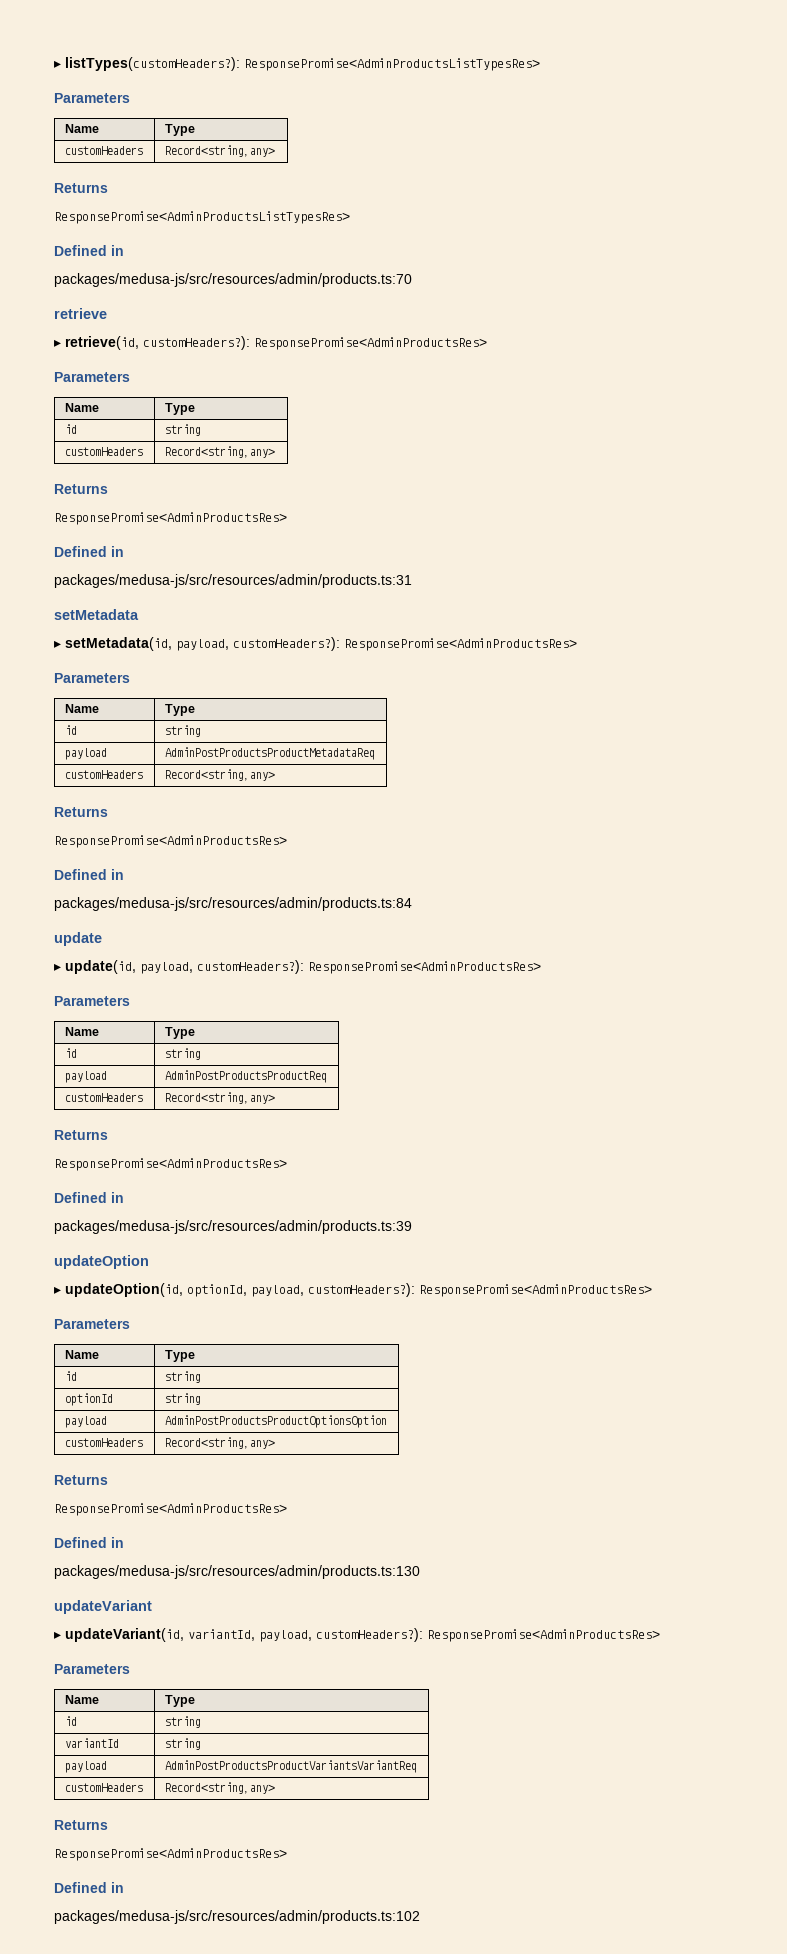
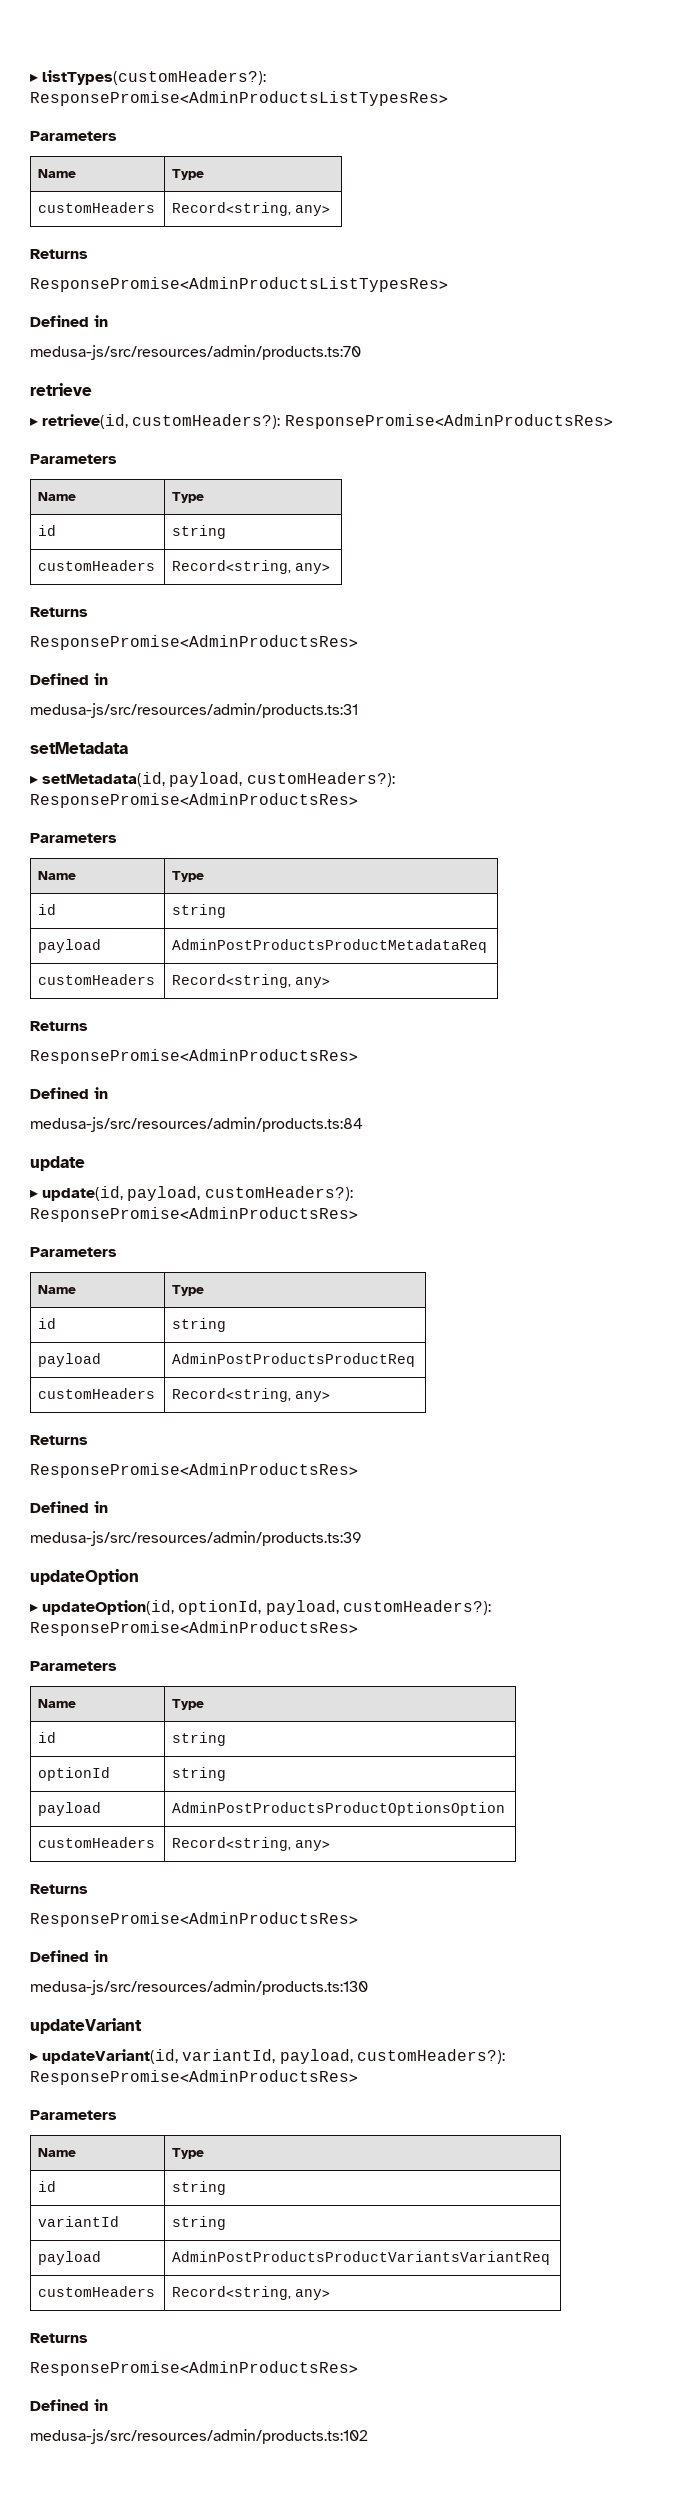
[54,273,412,287] packages/medusa-js/src/resources/admin/products.ts:70 -> [30,345,361,360] medusa-js/src/resources/admin/products.ts:70
[54,574,412,588] packages/medusa-js/src/resources/admin/products.ts:31 -> [30,703,358,718] medusa-js/src/resources/admin/products.ts:31
[54,897,412,911] packages/medusa-js/src/resources/admin/products.ts:84 -> [30,1117,363,1132] medusa-js/src/resources/admin/products.ts:84
[54,1220,412,1234] packages/medusa-js/src/resources/admin/products.ts:39 -> [30,1531,362,1546] medusa-js/src/resources/admin/products.ts:39
[54,1565,420,1579] packages/medusa-js/src/resources/admin/products.ts:130 -> [30,1980,368,1995] medusa-js/src/resources/admin/products.ts:130
[54,1910,420,1924] packages/medusa-js/src/resources/admin/products.ts:102 -> [30,2429,368,2444] medusa-js/src/resources/admin/products.ts:102

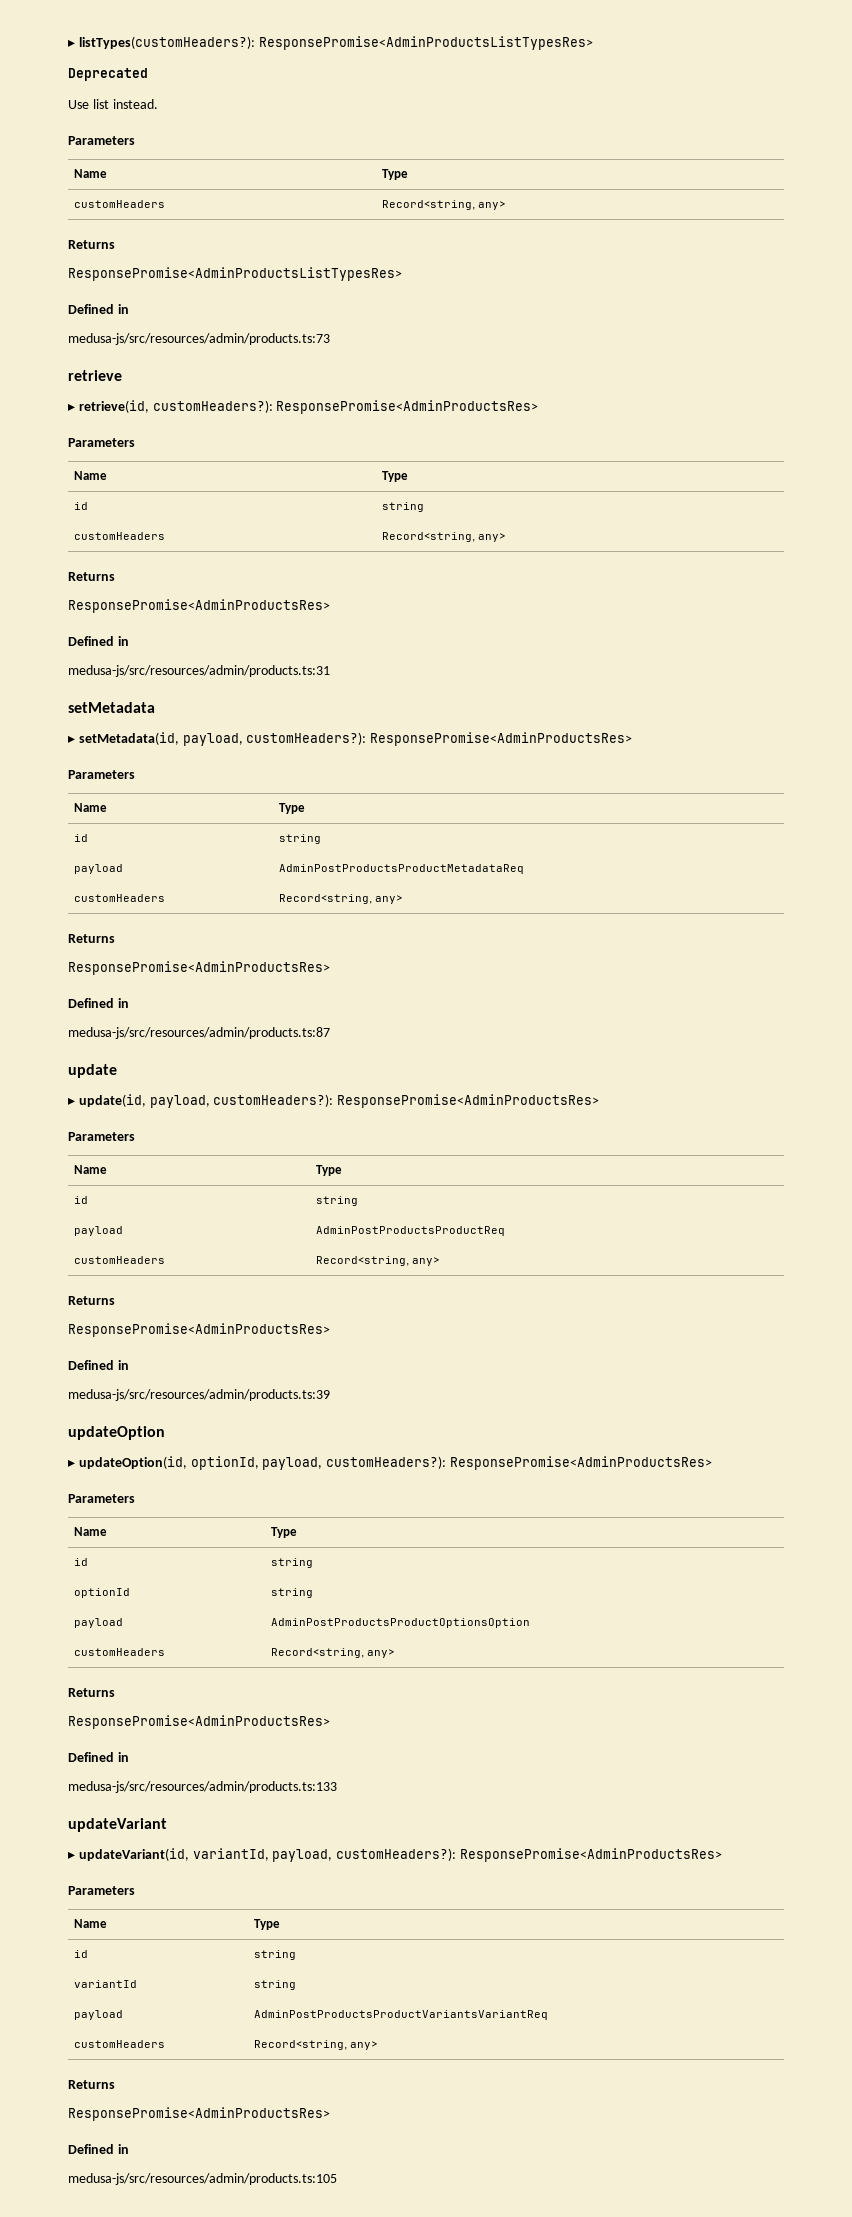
(448, 98) none -> [68,68,148,81] [68,99,158,109] // Deprecated // Use list instead.
[30,345,361,360] medusa-js/src/resources/admin/products.ts:70 -> [68,333,330,345] medusa-js/src/resources/admin/products.ts:73
[30,1117,363,1132] medusa-js/src/resources/admin/products.ts:84 -> [68,1027,330,1039] medusa-js/src/resources/admin/products.ts:87
[30,1980,368,1995] medusa-js/src/resources/admin/products.ts:130 -> [68,1781,337,1793] medusa-js/src/resources/admin/products.ts:133
[30,2429,368,2444] medusa-js/src/resources/admin/products.ts:102 -> [68,2173,337,2185] medusa-js/src/resources/admin/products.ts:105

